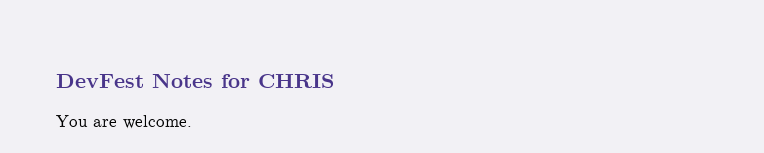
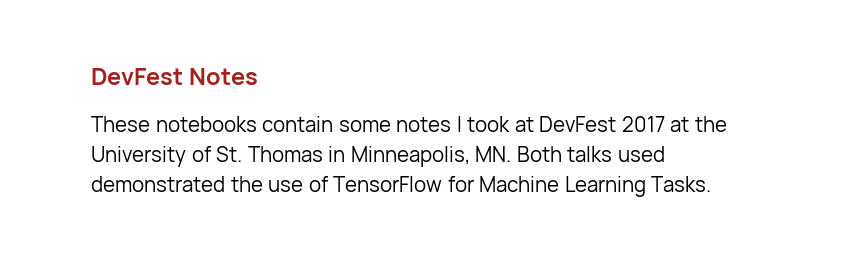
[221,74,334,88] [56,115,192,129] for CHRIS // You are welcome. -> [91,116,727,132] [91,146,665,167] [91,176,712,197] // These notebooks contain some notes I took at DevFest 2017 at the University of St. Thomas in Minneapolis, MN. Both talks used demonstrated the use of TensorFlow for Machine Learning Tasks.

